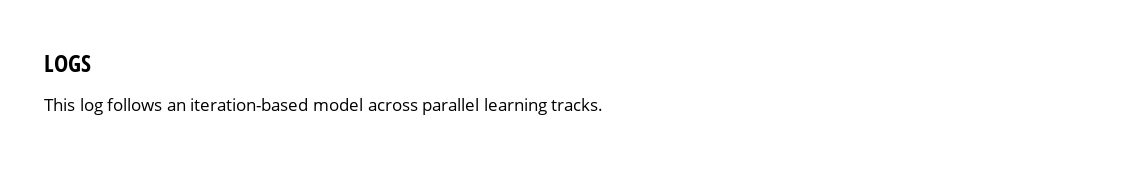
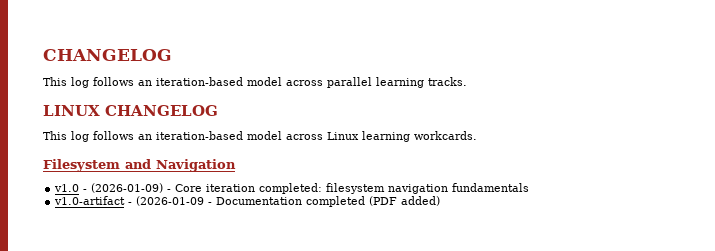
[44,55,91,72] LOGS -> [43,49,172,61] CHANGELOG
(604, 104) none -> [43,105,218,116] [43,131,477,142] [43,159,236,172] [54,183,530,194] [54,196,441,207] // LINUX CHANGELOG // This log follows an iteration-based model across Linux learning workcards. // Filesystem and Navigation // v1.0 - (2026-01-09) - Core iteration completed: filesystem navigation fundamentals // v1.0-artifact - (2026-01-09 - Documentation completed (PDF added)

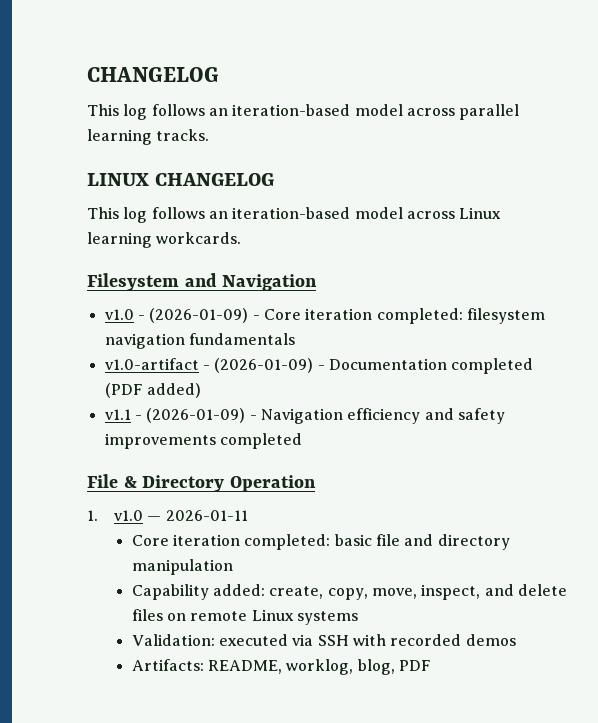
[136,196,205,206] (2026-01-09 -> [214,358,314,373] (2026-01-09)
(441, 201) none -> [104,408,505,424] [104,433,302,449] [87,474,317,492] [87,510,248,521] [131,534,510,550] [131,559,233,575] [131,584,567,600] [131,609,359,625] [131,634,516,646] [131,659,432,675] // v1.1 - (2026-01-09) - Navigation efficiency and safety improvements completed // File & Directory Operation // 1. v1.0 — 2026-01-11 // Core iteration completed: basic file and directory manipulation // Capability added: create, copy, move, inspect, and delete files on remote Linux systems // Validation: executed via SSH with recorded demos // Artifacts: README, worklog, blog, PDF

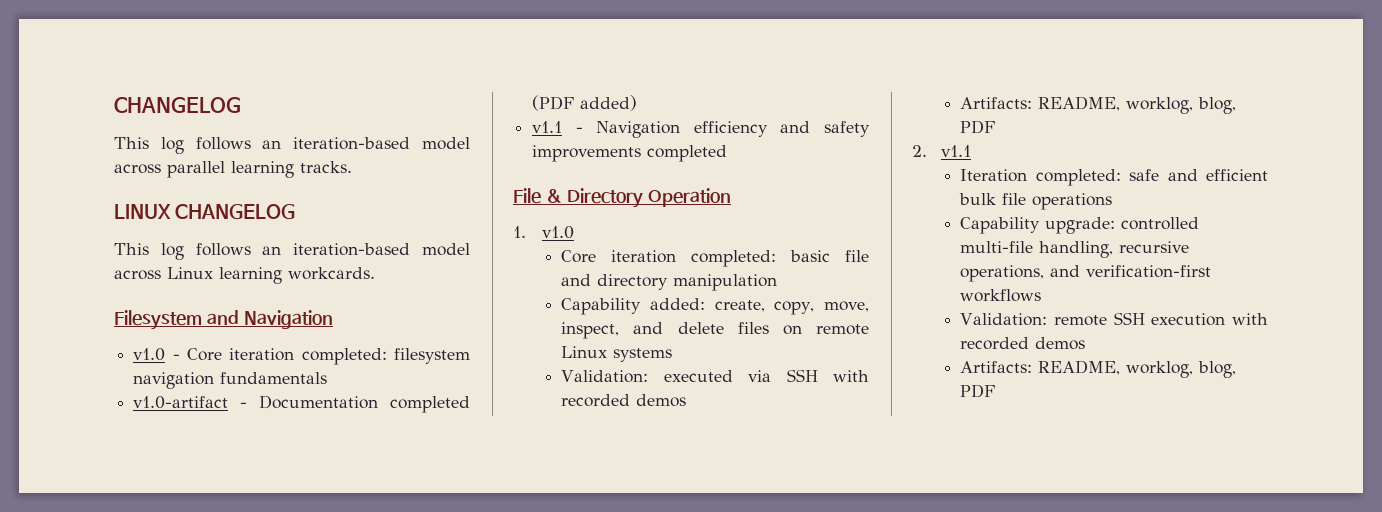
[149,308,260,323] (2026-01-09) - -> (180, 357) none
[214,358,325,373] (2026-01-09) - -> (248, 405) none
[146,408,257,423] (2026-01-09) - -> (583, 130) none
[147,510,248,521] — 2026-01-11 -> (575, 232) none
(432, 665) none -> [912,145,972,157] [960,169,1268,186] [959,193,1113,210] [960,217,1200,234] [960,241,1190,258] [960,265,1212,282] [960,289,1042,302] [960,312,1268,326] [960,337,1086,350] [960,360,1237,378] [960,384,996,398] // 2. v1.1 // Iteration completed: safe and efficient bulk file operations // Capability upgrade: controlled multi-file handling, recursive operations, and verification-first workflows // Validation: remote SSH execution with recorded demos // Artifacts: README, worklog, blog, PDF

